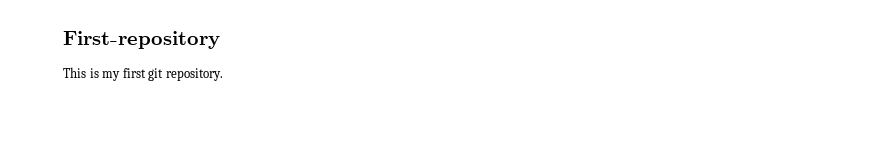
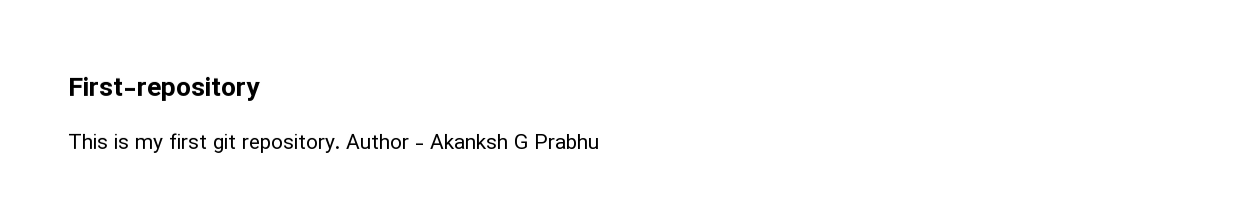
(223, 74) none -> [345,133,599,149] Author - Akanksh G Prabhu

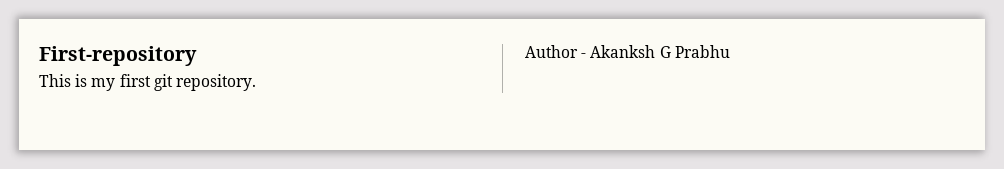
(340, 143) none -> (256, 82) //

